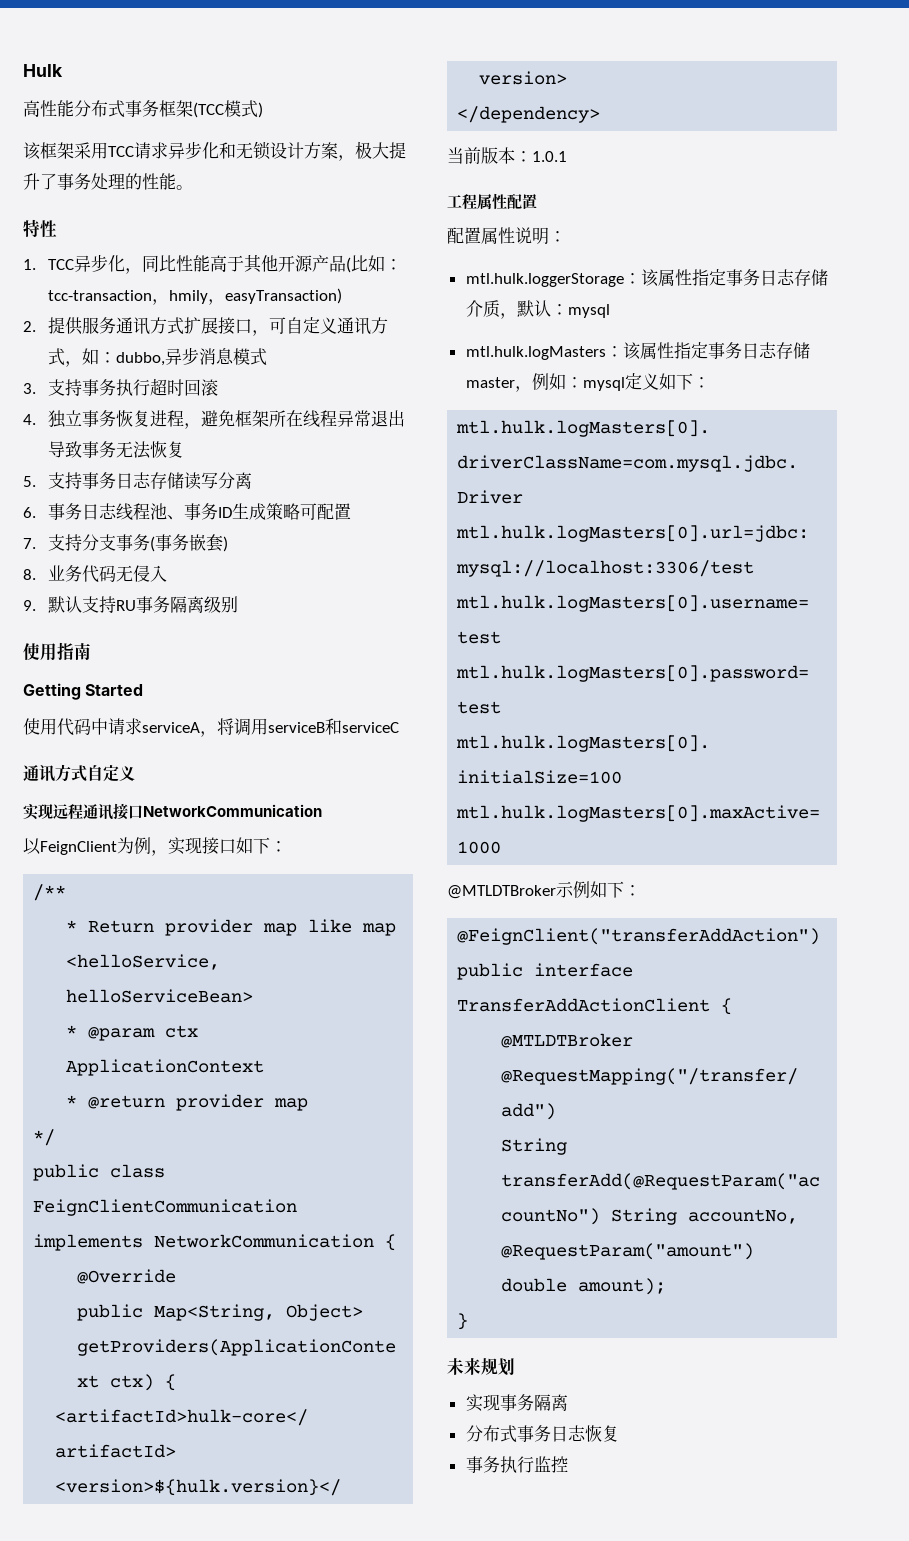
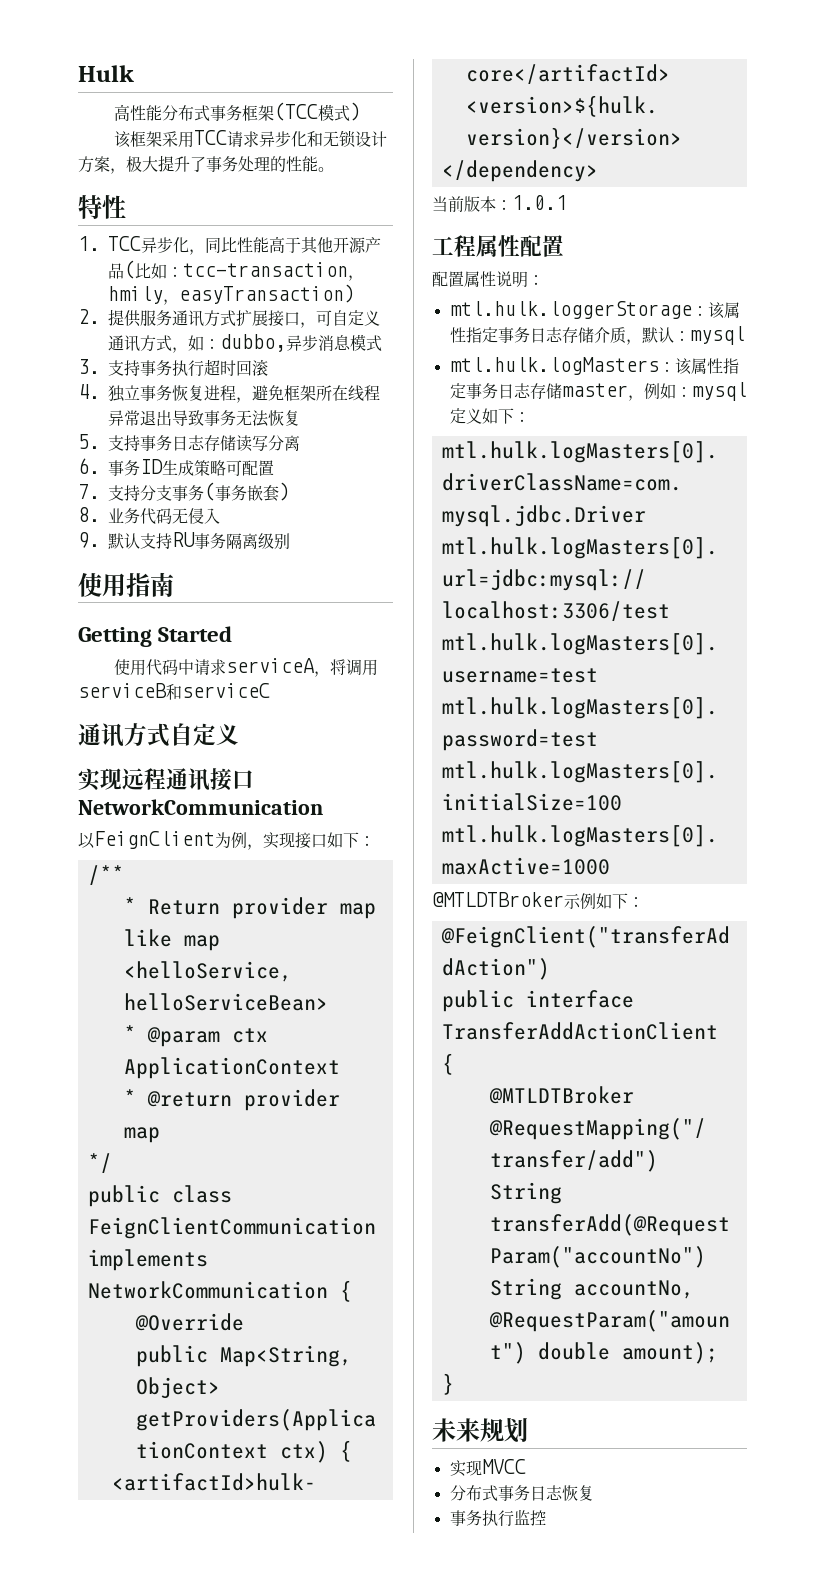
[81,503,218,521] 日志线程池、事务 -> (140, 468) none
[499,1394,568,1411] 事务隔离 -> [481,1459,526,1474] MVCC

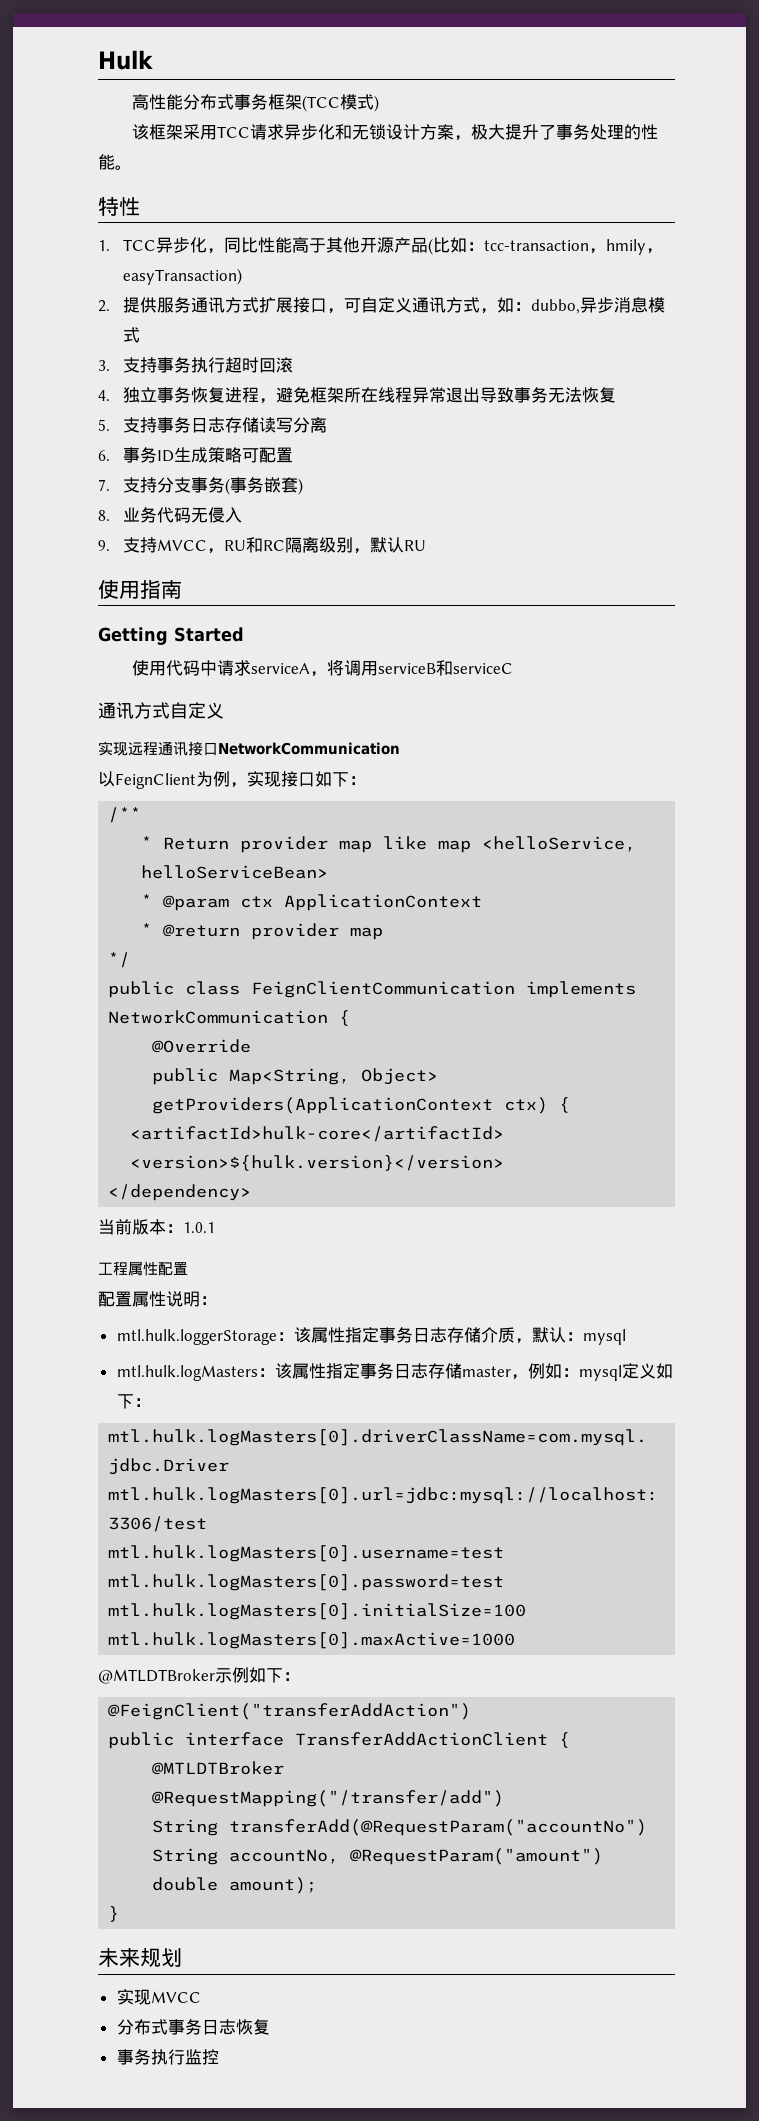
[108,532,226,549] 默认支持RU事务 -> [122,537,285,554] 支持MVCC，RU和RC
(290, 541) none -> [352,537,426,554] ，默认RU

